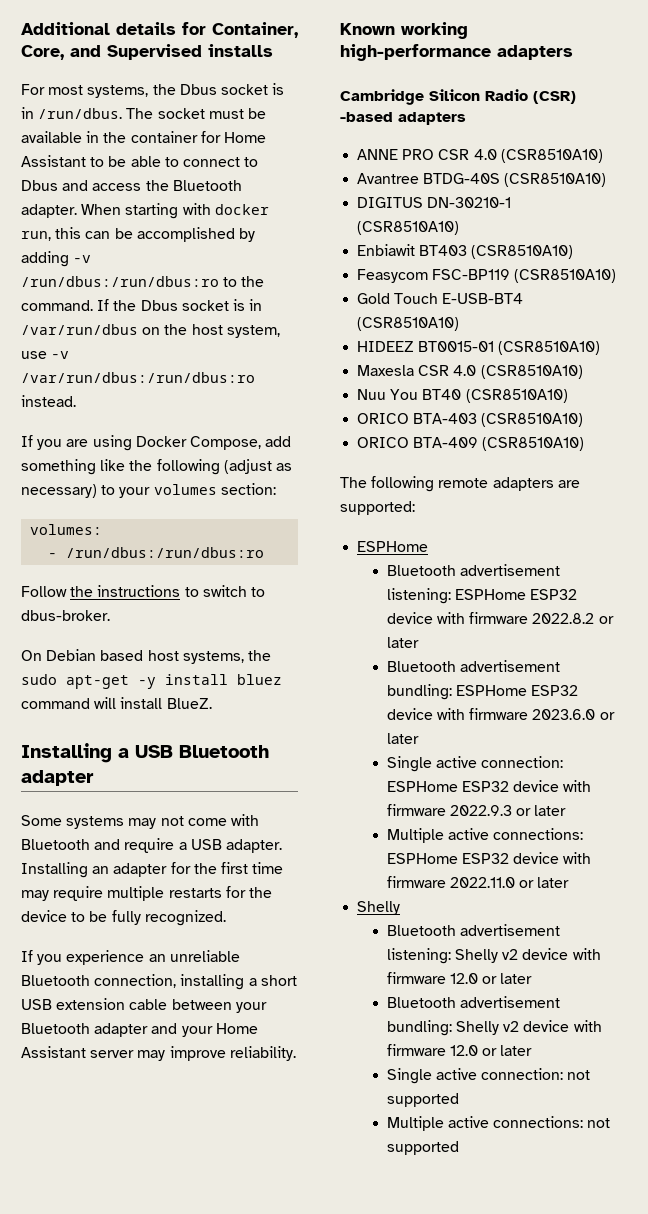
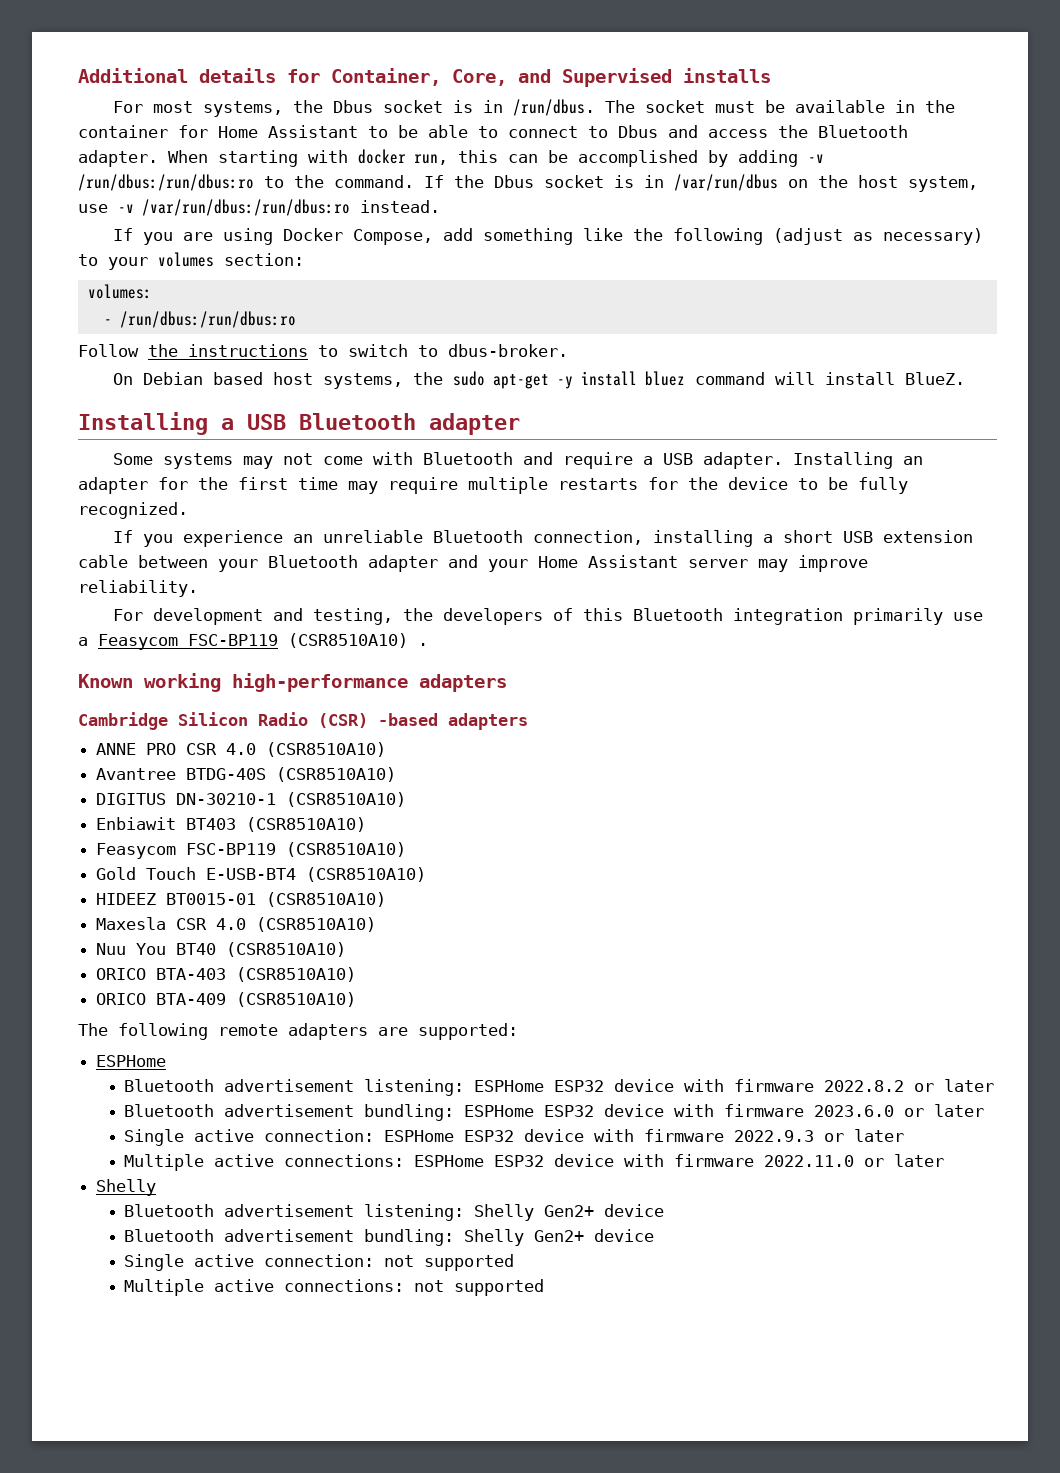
(296, 1053) none -> [112,608,983,625] [78,633,428,650] // For development and testing, the developers of this Bluetooth integration primarily use a Feasycom FSC-BP119 (CSR8510A10) .
[502,948,601,960] [386,972,533,984] v2 device with firmware 12.0 or later -> [544,1204,665,1217] Gen2+ device
[503,1020,602,1032] [386,1044,533,1056] v2 device with firmware 12.0 or later -> [534,1229,655,1242] Gen2+ device

